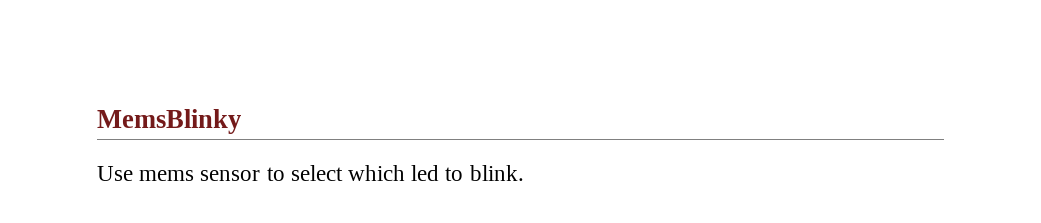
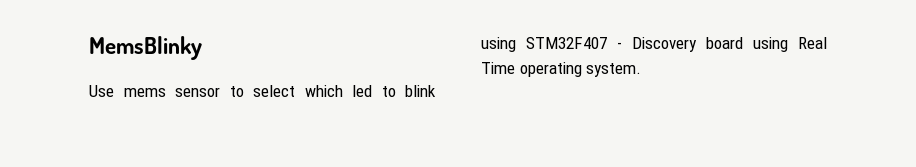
[469,165,524,181] blink. -> [405,85,436,97] [481,37,827,52] [481,62,642,77] blink using STM32F407 - Discovery board using Real Time operating system.

